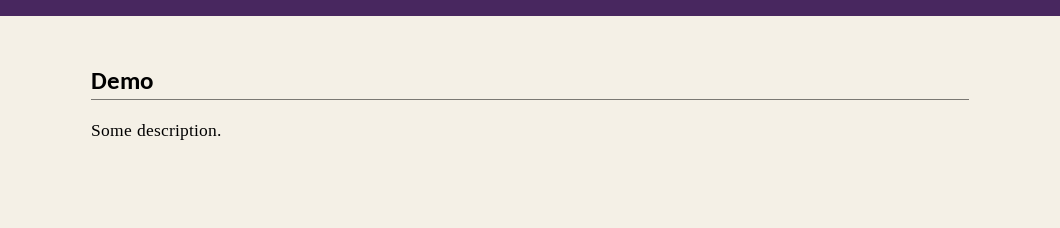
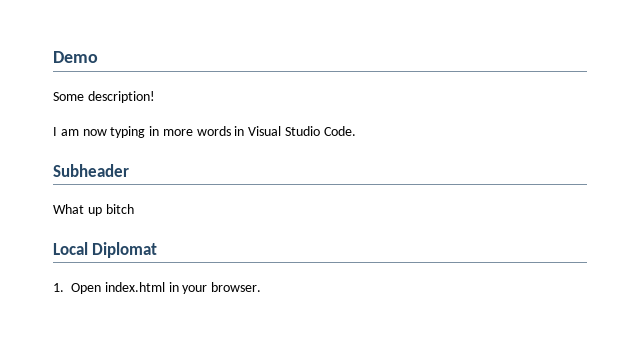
[136,124,221,140] description. -> [87,91,155,103] [53,126,356,138] [53,164,129,177] [53,204,134,216] [53,242,158,258] [53,282,262,294] description! // I am now typing in more words in Visual Studio Code. // Subheader // What up bitch // Local Diplomat // 1. Open index.html in your browser.

